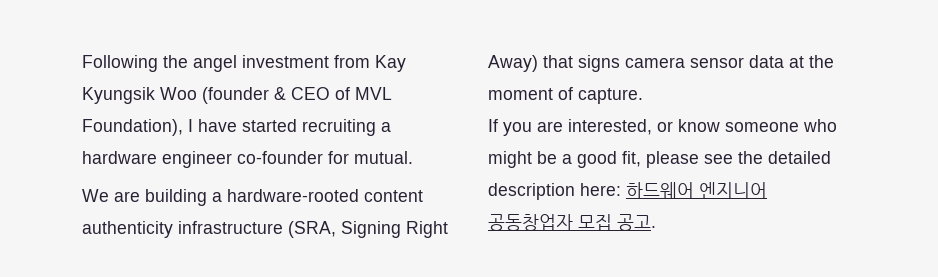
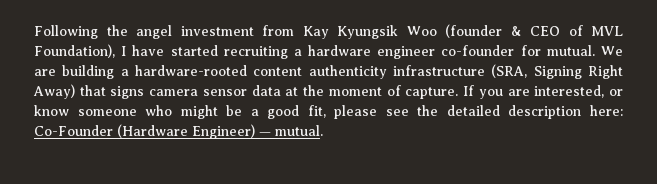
(413, 157) // -> (595, 50) none
(643, 96) // -> (459, 93) none
[626,182,767,199] [488,214,656,231] 하드웨어 엔지니어 공동창업자 모집 공고. -> [34,124,323,139] Co-Founder (Hardware Engineer) — mutual.

